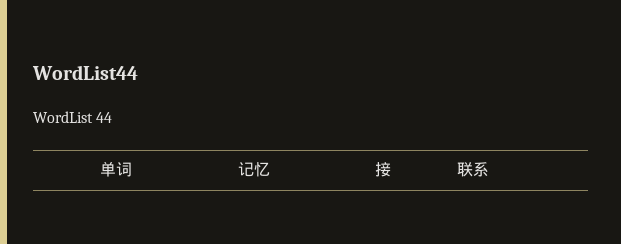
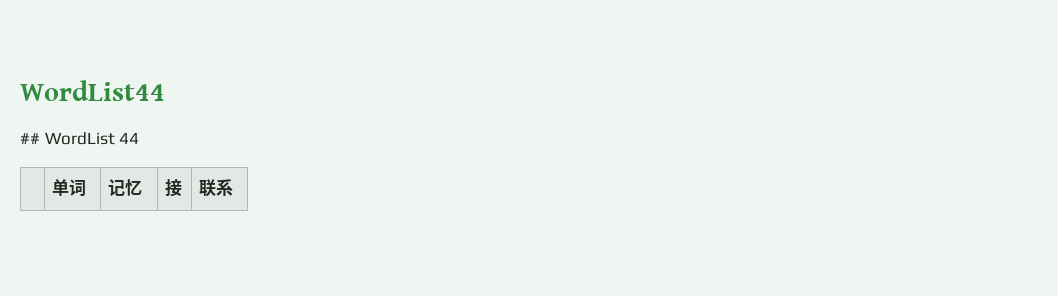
(138, 72) none -> [20,133,40,144] ##

